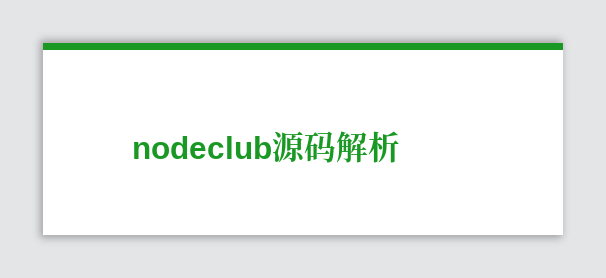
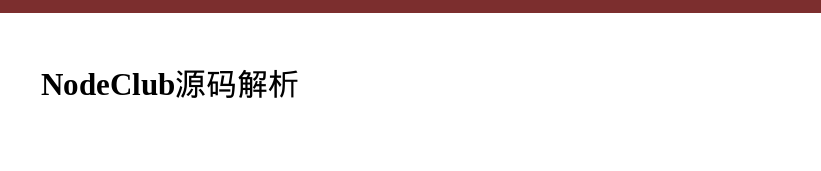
[132,136,272,159] nodeclub -> [41,73,175,95] NodeClub

